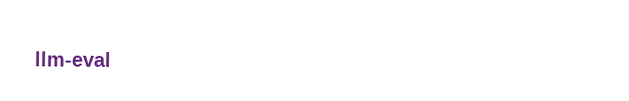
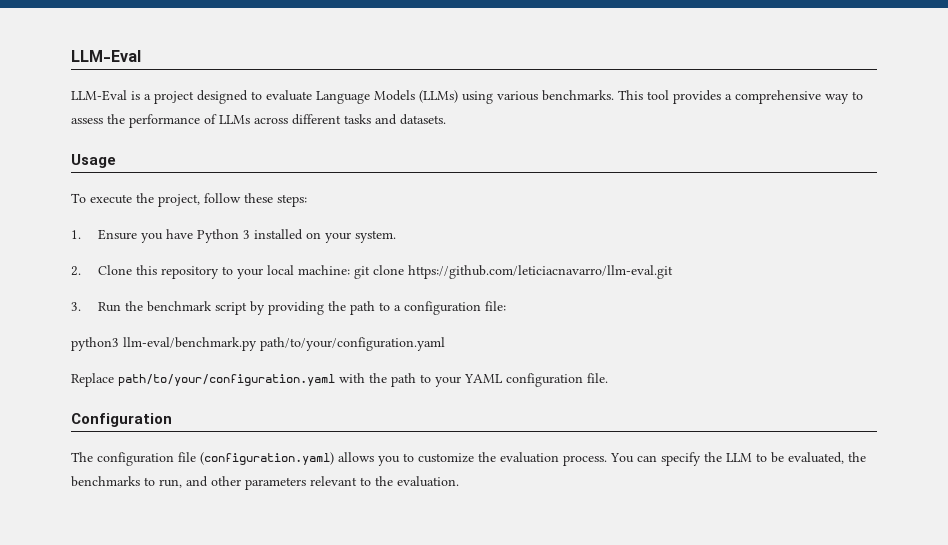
[34,51,111,68] llm-eval -> [71,50,141,62] [71,90,863,104] [71,114,446,128] [71,154,116,168] [71,193,307,207] [71,229,397,243] [71,265,674,279] [71,301,507,315] [71,337,445,351] [71,373,608,387] [71,413,172,427] [71,452,866,466] [71,476,459,490] LLM-Eval // LLM-Eval is a project designed to evaluate Language Models (LLMs) using various benchmarks. This tool provides a comprehensive way to assess the performance of LLMs across different tasks and datasets. // Usage // To execute the project, follow these steps: // 1. Ensure you have Python 3 installed on your system. // 2. Clone this repository to your local machine: git clone https://github.com/leticiacnavarro/llm-eval.git // 3. Run the benchmark script by providing the path to a configuration file: // python3 llm-eval/benchmark.py path/to/your/configuration.yaml // Replace path/to/your/configuration.yaml with the path to your YAML configuration file. // Configuration // The configuration file (configuration.yaml) allows you to customize the evaluation process. You can specify the LLM to be evaluated, the benchmarks to run, and other parameters relevant to the evaluation.

